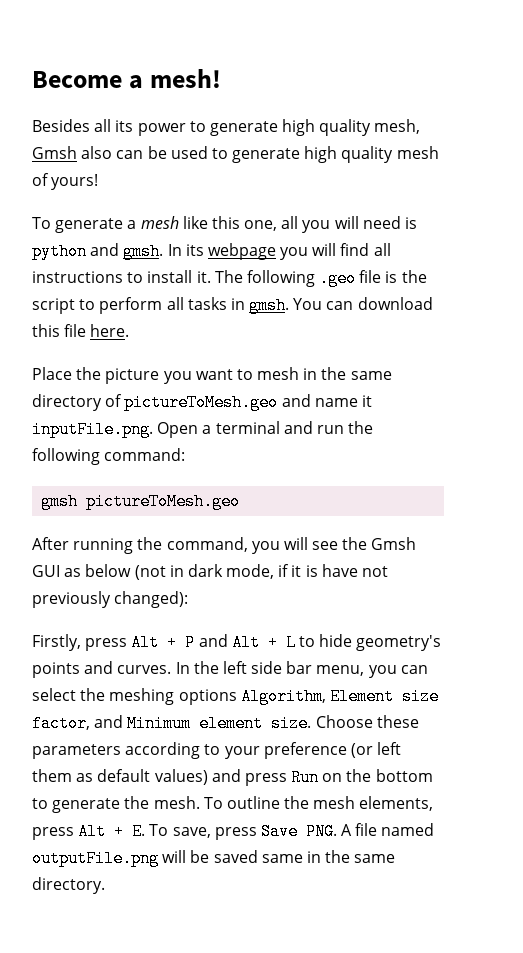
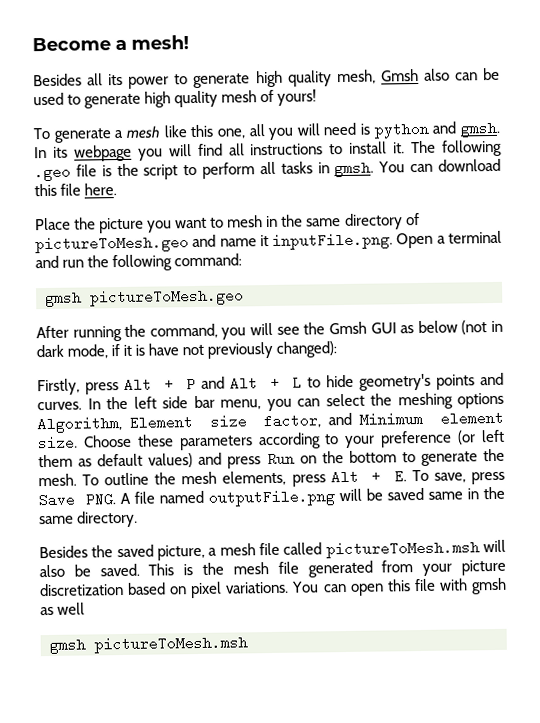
(105, 885) none -> [39,539,506,561] [39,559,506,578] [39,577,508,599] [40,602,86,616] [49,635,248,654] // Besides the saved picture, a mesh file called pictureToMesh.msh will also be saved. This is the mesh file generated from your picture discretization based on pixel variations. You can open this file with gmsh as well // gmsh pictureToMesh.msh

